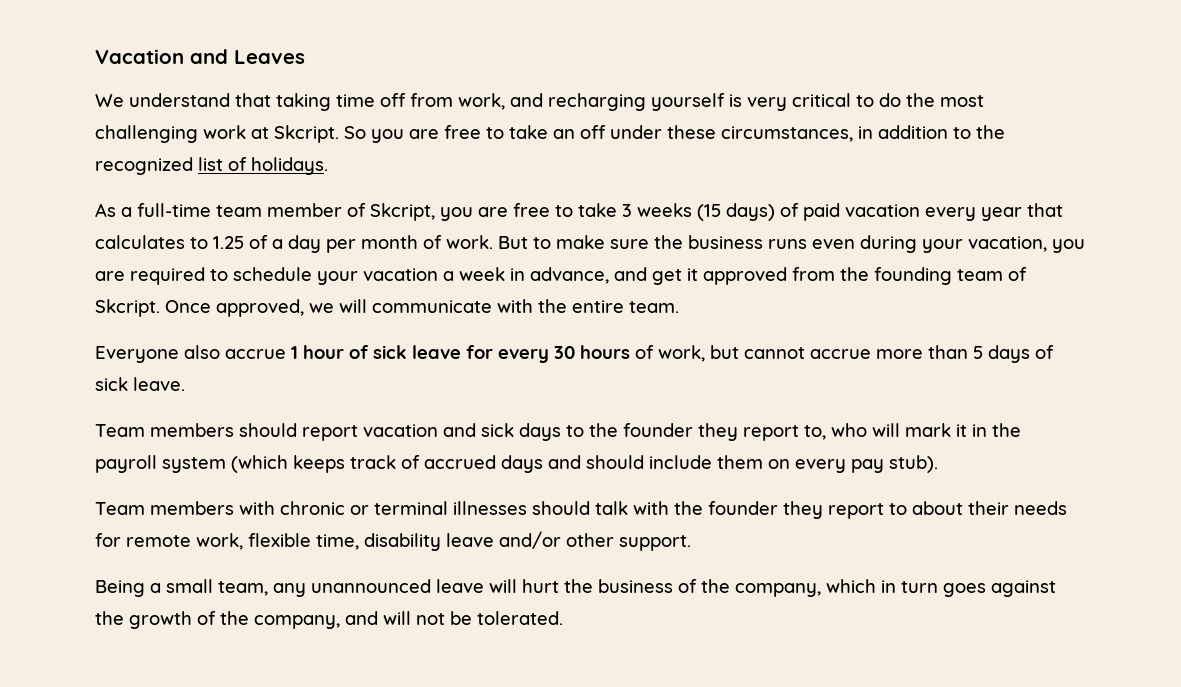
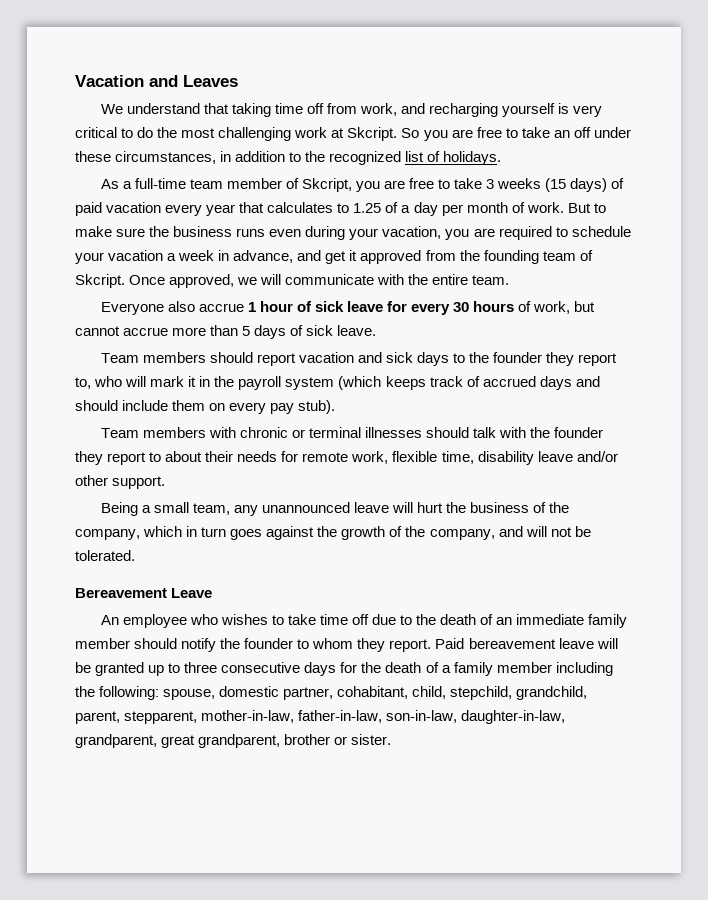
(563, 618) none -> [75,588,213,598] [100,614,628,628] [75,638,618,652] [75,662,613,676] [75,686,588,700] [75,710,566,724] [75,734,392,748] // Bereavement Leave // An employee who wishes to take time off due to the death of an immediate family member should notify the founder to whom they report. Paid bereavement leave will be granted up to three consecutive days for the death of a family member including the following: spouse, domestic partner, cohabitant, child, stepchild, grandchild, parent, stepparent, mother-in-law, father-in-law, son-in-law, daughter-in-law, grandparent, great grandparent, brother or sister.

